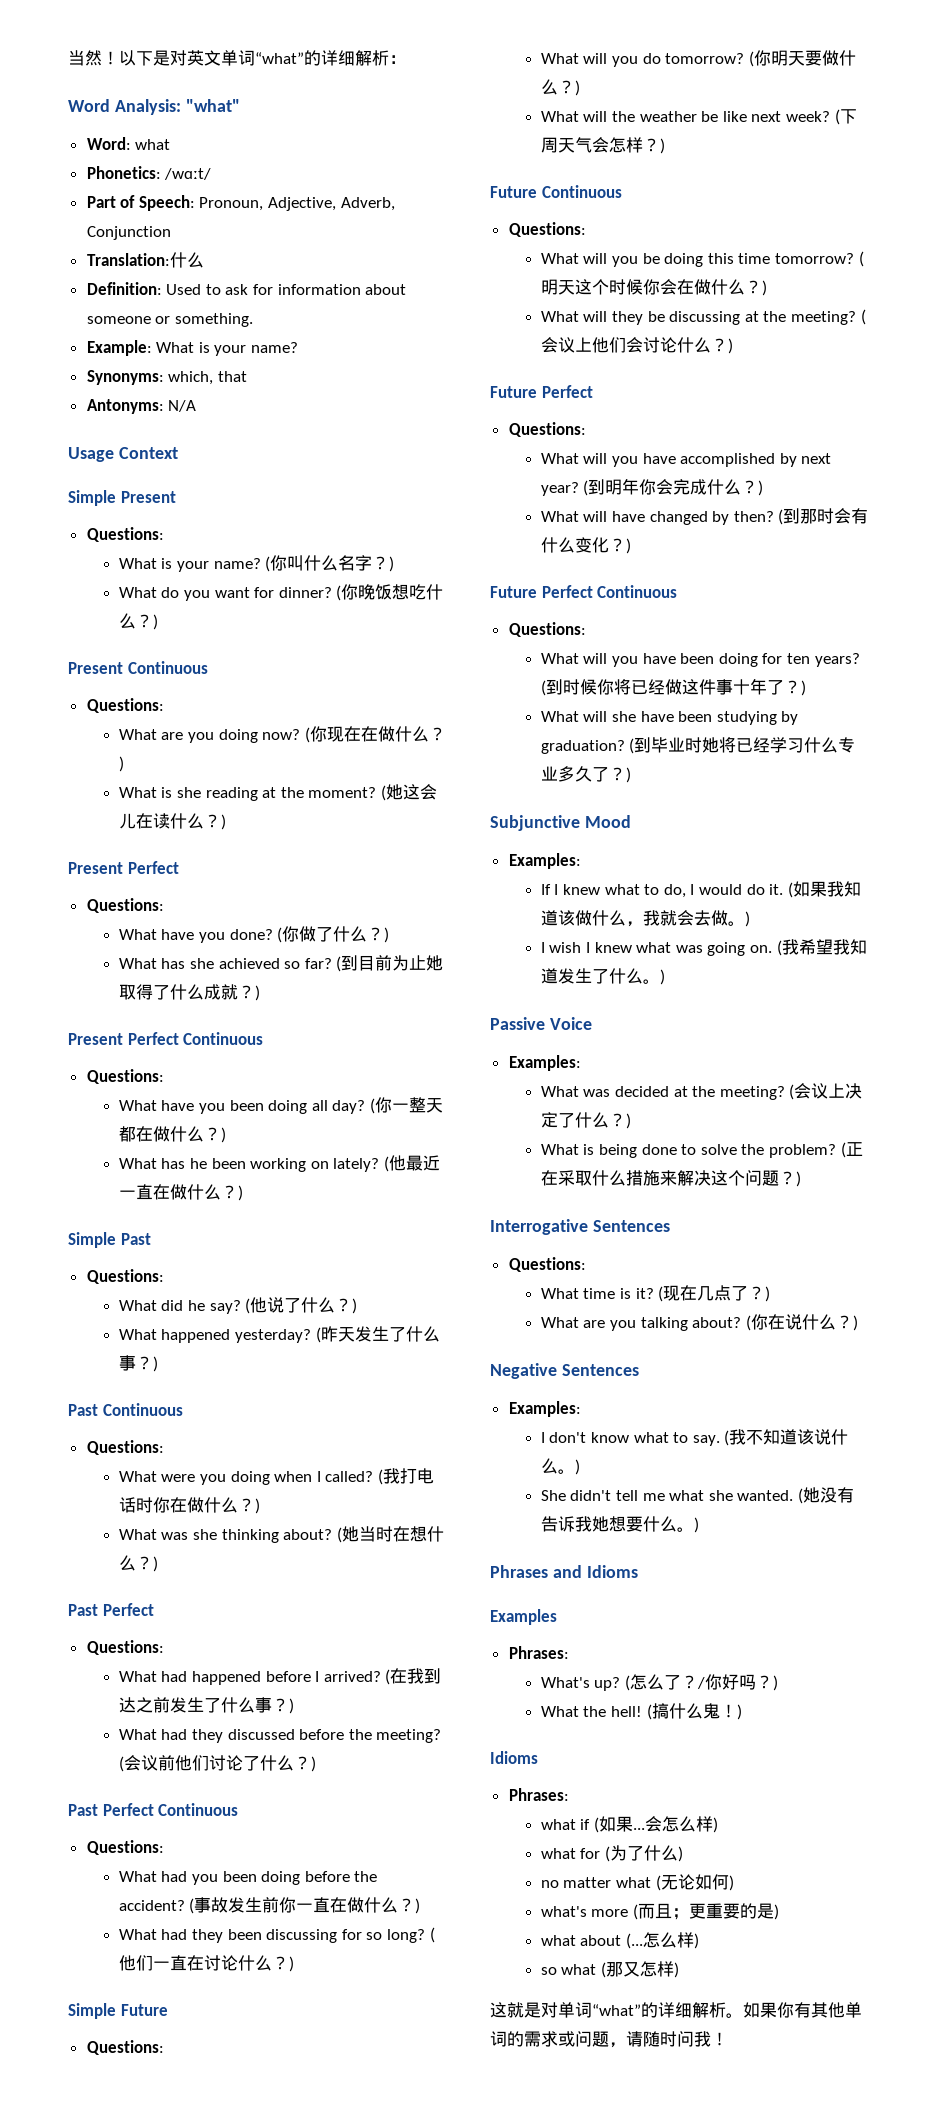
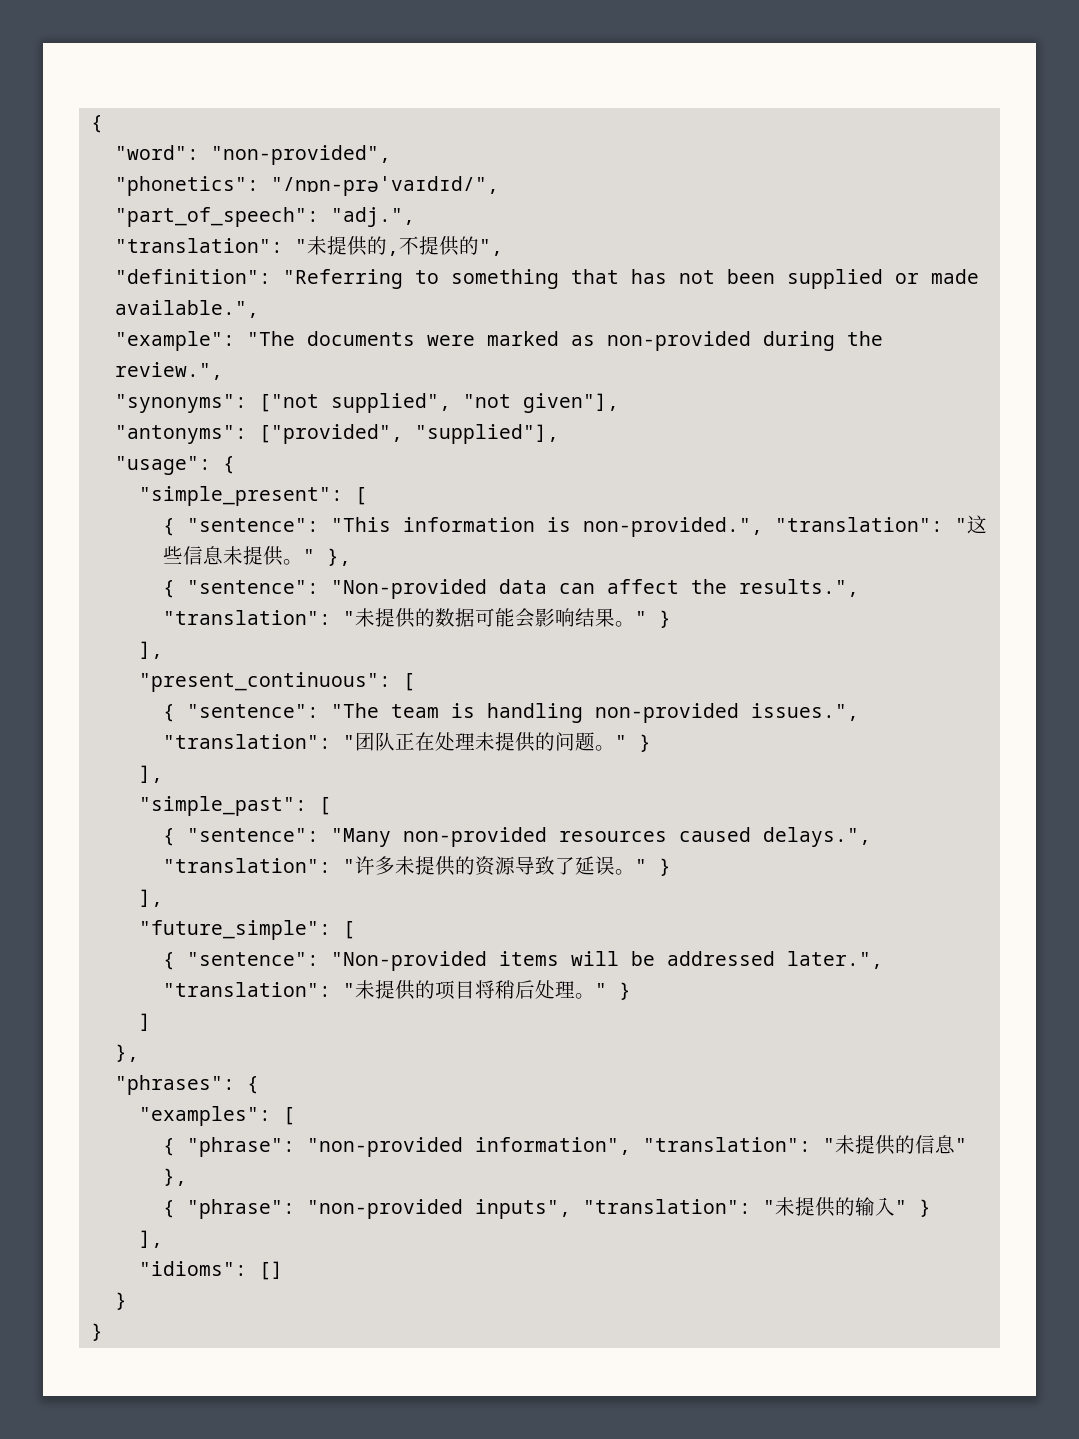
[68,50,406,66] [68,99,240,115] [86,137,171,150] [86,166,212,180] [86,195,395,211] [86,226,171,240] [86,252,204,268] [86,282,407,295] [86,313,253,327] [86,340,299,356] [86,370,247,385] [86,399,197,414] [68,447,178,462] [68,490,176,506] [86,527,164,542] [118,555,395,572] [118,584,444,601] [118,613,158,630] [68,661,208,674] [86,698,164,713] [118,726,446,743] [118,756,124,772] [118,784,437,801] [118,813,226,830] [68,861,179,874] [86,898,164,913] [118,926,390,943] [118,955,444,972] [118,984,260,1001] [68,1032,264,1045] [86,1069,164,1084] [118,1097,443,1114] [118,1126,226,1143] [118,1155,440,1172] [118,1184,243,1201] [68,1232,151,1248] [86,1269,164,1284] [118,1297,358,1314] [118,1326,440,1343] [118,1355,158,1372] [68,1403,183,1416] [86,1440,164,1455] [118,1468,434,1485] [118,1497,260,1514] [118,1526,444,1543] [118,1555,158,1572] [68,1603,154,1616] [86,1640,164,1655] [118,1668,442,1685] [118,1697,294,1714] [118,1729,442,1743] [118,1755,316,1772] [68,1803,239,1816] [86,1840,164,1855] [118,1871,378,1885] [118,1897,421,1914] [118,1927,435,1943] [118,1955,294,1972] [68,2003,168,2019] [86,2040,164,2055] [540,50,856,67] [540,79,580,96] [540,109,857,125] [540,137,665,154] [490,185,622,198] [508,222,586,237] [540,251,864,267] [540,279,767,296] [540,309,866,325] [540,337,733,354] [490,385,593,398] [508,422,586,437] [540,453,832,467] [540,478,764,496] [540,508,869,525] [540,537,631,554] [490,585,678,598] [508,622,586,637] [540,653,860,667] [540,678,806,696] [540,711,799,725] [540,737,856,754] [540,766,631,783] [490,815,631,831] [508,853,581,869] [540,881,861,898] [540,910,750,927] [540,939,867,956] [540,968,665,985] [490,1017,592,1030] [508,1055,581,1071] [540,1083,863,1100] [540,1112,631,1129] [540,1142,863,1158] [540,1170,801,1187] [490,1219,670,1235] [508,1257,586,1272] [540,1285,771,1302] [540,1314,858,1331] [490,1363,639,1379] [508,1401,581,1417] [540,1429,849,1446] [540,1458,580,1475] [540,1487,854,1504] [540,1516,699,1533] [490,1565,638,1578] [490,1609,557,1625] [508,1646,569,1659] [540,1674,779,1691] [540,1703,742,1720] [490,1751,538,1764] [508,1788,569,1801] [540,1816,719,1833] [540,1845,684,1862] [540,1874,734,1891] [540,1903,780,1920] [540,1932,700,1949] [540,1961,680,1978] [490,2002,862,2018] [490,2031,728,2048] 当然！以下是对英文单词“what”的详细解析： // Word Analysis: "what" // Word: what // Phonetics: /wɑːt/ // Part of Speech: Pronoun, Adjective, Adverb, Conjunction // Translation:什么 // Definition: Used to ask for information about someone or something. // Example: What is your name? // Synonyms: which, that // Antonyms: N/A // Usage Context // Simple Present // Questions: // What is your name? (你叫什么名字？) // What do you want for dinner? (你晚饭想吃什么？) // Present Continuous // Questions: // What are you doing now? (你现在在做什么？) // What is she reading at the moment? (她这会儿在读什么？) // Present Perfect // Questions: // What have you done? (你做了什么？) // What has she achieved so far? (到目前为止她取得了什么成就？) // Present Perfect Continuous // Questions: // What have you been doing all day? (你一整天都在做什么？) // What has he been working on lately? (他最近一直在做什么？) // Simple Past // Questions: // What did he say? (他说了什么？) // What happened yesterday? (昨天发生了什么事？) // Past Continuous // Questions: // What were you doing when I called? (我打电话时你在做什么？) // What was she thinking about? (她当时在想什么？) // Past Perfect // Questions: // What had happened before I arrived? (在我到达之前发生了什么事？) // What had they discussed before the meeting? (会议前他们讨论了什么？) // Past Perfect Continuous // Questions: // What had you been doing before the accident? (事故发生前你一直在做什么？) // What had they been discussing for so long? (他们一直在讨论什么？) // Simple Future // Questions: // What will you do tomorrow? (你明天要做什么？) // What will the weather be like next week? (下周天气会怎样？) // Future Continuous // Questions: // What will you be doing this time tomorrow? (明天这个时候你会在做什么？) // What will they be discussing at the meeting? (会议上他们会讨论什么？) // Future Perfect // Questions: // What will you have accomplished by next year? (到明年你会完成什么？) // What will have changed by then? (到那时会有什么变化？) // Future Perfect Continuous // Questions: // What will you have been doing for ten years? (到时候你将已经做这件事十年了？) // What will she have been studying by graduation? (到毕业时她将已经学习什么专业多久了？) // Subjunctive Mood // Examples: // If I knew what to do, I would do it. (如果我知道该做什么，我就会去做。) // I wish I knew what was going on. (我希望我知道发生了什么。) // Passive Voice // Examples: // What was decided at the meeting? (会议上决定了什么？) // What is being done to solve the problem? (正在采取什么措施来解决这个问题？) // Interrogative Sentences // Questions: // What time is it? (现在几点了？) // What are you talking about? (你在说什么？) // Negative Sentences // Examples: // I don't know what to say. (我不知道该说什么。) // She didn't tell me what she wanted. (她没有告诉我她想要什么。) // Phrases and Idioms // Examples // Phrases: // What's up? (怎么了？/你好吗？) // What the hell! (搞什么鬼！) // Idioms // Phrases: // what if (如果...会怎么样) // what for (为了什么) // no matter what (无论如何) // what's more (而且；更重要的是) // what about (...怎么样) // so what (那又怎样) // 这就是对单词“what”的详细解析。如果你有其他单词的需求或问题，请随时问我！ -> [90,115,103,133] [114,145,391,165] [114,176,499,196] [114,207,415,227] [114,236,503,256] [114,269,979,289] [114,300,259,318] [114,331,883,351] [114,362,223,380] [114,393,619,413] [114,424,559,444] [114,456,235,475] [138,486,367,506] [162,515,987,537] [162,546,351,566] [162,579,859,599] [162,608,671,628] [138,641,163,659] [138,672,415,692] [162,703,859,723] [162,732,651,752] [138,765,163,783] [138,796,331,816] [162,827,871,847] [162,856,671,876] [138,889,163,907] [138,920,355,940] [162,951,883,971] [162,980,631,1000] [138,1013,151,1031] [114,1044,139,1062] [114,1075,259,1095] [138,1106,295,1126] [162,1135,967,1157] [162,1168,187,1186] [162,1197,931,1219] [138,1230,163,1248] [138,1261,283,1280] [114,1292,127,1310] [90,1323,103,1341] { // "word": "non-provided", // "phonetics": "/nɒn-prəˈvaɪdɪd/", // "part_of_speech": "adj.", // "translation": "未提供的,不提供的", // "definition": "Referring to something that has not been supplied or made available.", // "example": "The documents were marked as non-provided during the review.", // "synonyms": ["not supplied", "not given"], // "antonyms": ["provided", "supplied"], // "usage": { // "simple_present": [ // { "sentence": "This information is non-provided.", "translation": "这些信息未提供。" }, // { "sentence": "Non-provided data can affect the results.", "translation": "未提供的数据可能会影响结果。" } // ], // "present_continuous": [ // { "sentence": "The team is handling non-provided issues.", "translation": "团队正在处理未提供的问题。" } // ], // "simple_past": [ // { "sentence": "Many non-provided resources caused delays.", "translation": "许多未提供的资源导致了延误。" } // ], // "future_simple": [ // { "sentence": "Non-provided items will be addressed later.", "translation": "未提供的项目将稍后处理。" } // ] // }, // "phrases": { // "examples": [ // { "phrase": "non-provided information", "translation": "未提供的信息" }, // { "phrase": "non-provided inputs", "translation": "未提供的输入" } // ], // "idioms": [] // } // }

